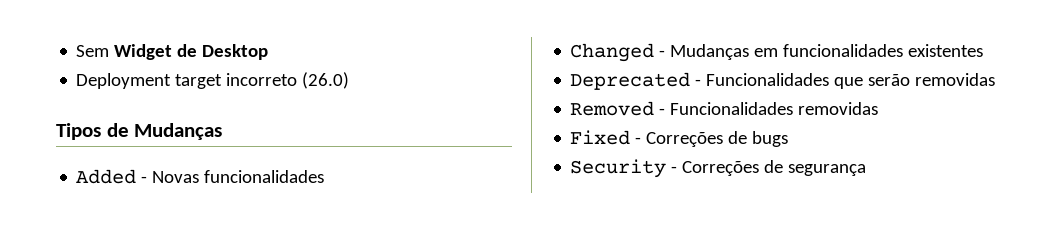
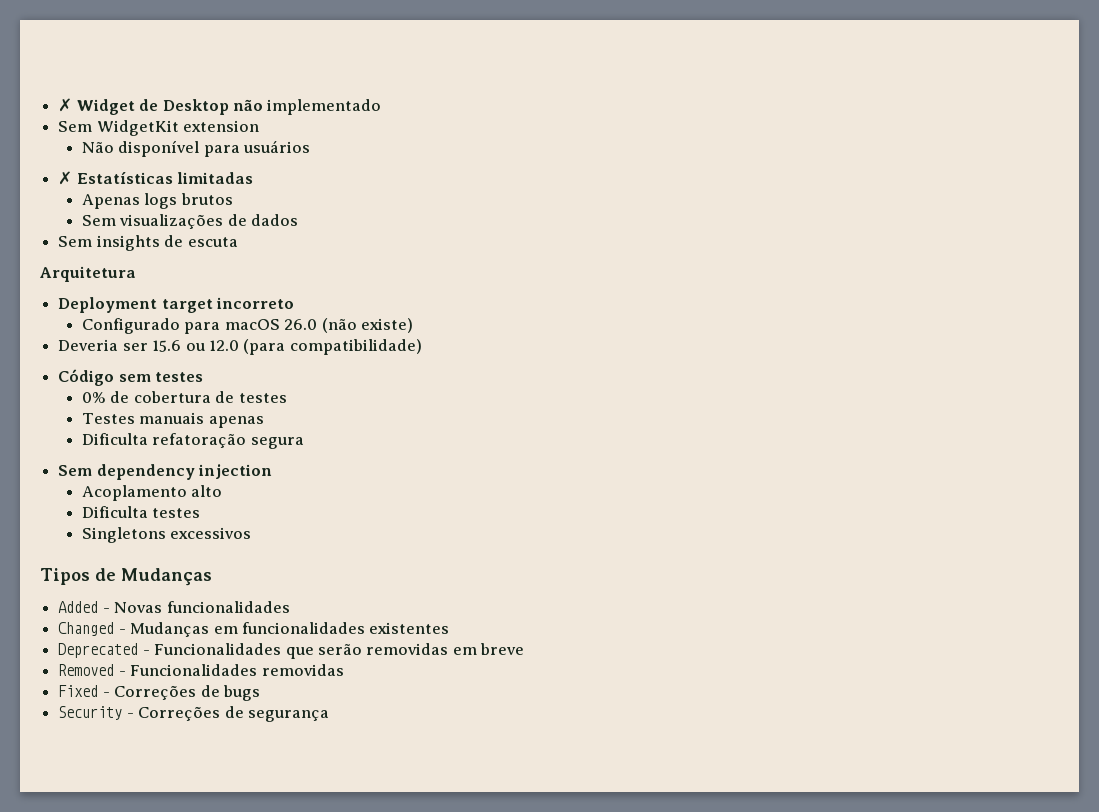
[76,45,110,57] Sem -> [58,98,73,112] ✗
[76,72,350,89] // Deployment target incorreto (26.0) -> [232,99,382,115] [58,120,260,136] [81,140,311,157] [58,171,254,185] [81,193,233,209] [81,214,299,229] [58,235,238,251] [40,266,136,282] [58,297,295,313] [81,318,413,334] [58,339,422,355] [58,369,204,386] [81,391,287,403] [81,412,264,428] [81,433,304,449] [58,464,273,480] [81,485,223,501] [81,506,201,518] [81,527,252,543] não implementado // Sem WidgetKit extension // Não disponível para usuários // ✗ Estatísticas limitadas // Apenas logs brutos // Sem visualizações de dados // Sem insights de escuta // Arquitetura // Deployment target incorreto // Configurado para macOS 26.0 (não existe) // Deveria ser 15.6 ou 12.0 (para compatibilidade) // Código sem testes // 0% de cobertura de testes // Testes manuais apenas // Dificulta refatoração segura // Sem dependency injection // Acoplamento alto // Dificulta testes // Singletons excessivos
(996, 79) none -> [452,643,525,655] em breve

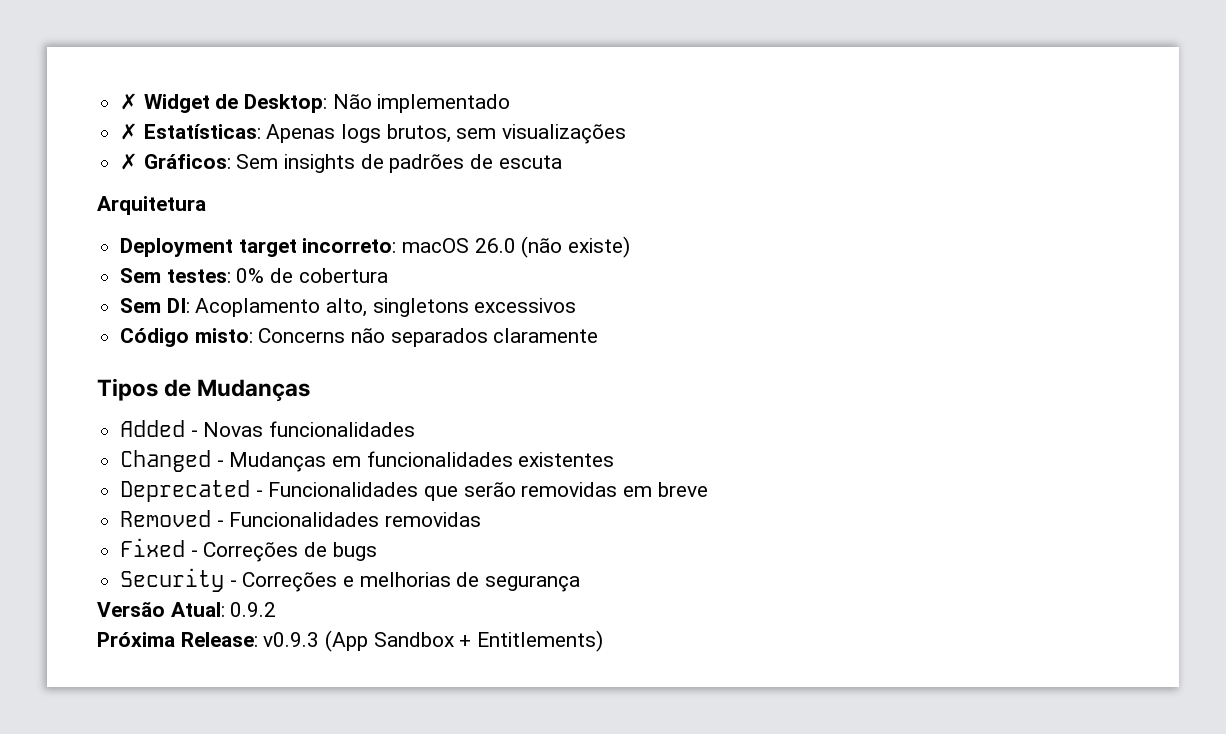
[162,99,263,115] Desktop não -> [244,94,372,113] Desktop: Não
[58,120,260,136] [81,140,311,157] [58,171,254,185] [81,193,233,209] [81,214,299,229] Sem WidgetKit extension // Não disponível para usuários // ✗ Estatísticas limitadas // Apenas logs brutos // Sem visualizações de dados // -> [120,123,627,144] [120,153,231,170] ✗ Estatísticas: Apenas logs brutos, sem visualizações // ✗ Gráficos:
(184, 241) none -> [389,154,494,173] padrões de
[216,297,295,309] [81,318,221,334] incorreto // Configurado para -> [302,238,397,253] incorreto:
[58,339,422,355] [58,369,204,386] [81,391,287,403] [81,412,264,428] [81,433,304,449] [58,464,273,480] [81,485,223,501] [81,506,201,518] [81,527,252,543] Deveria ser 15.6 ou 12.0 (para compatibilidade) // Código sem testes // 0% de cobertura de testes // Testes manuais apenas // Dificulta refatoração segura // Sem dependency injection // Acoplamento alto // Dificulta testes // Singletons excessivos -> [120,268,388,283] [120,298,577,317] [120,328,599,347] Sem testes: 0% de cobertura // Sem DI: Acoplamento alto, singletons excessivos // Código misto: Concerns não separados claramente
(221, 713) none -> [343,572,451,587] e melhorias
(329, 716) none -> [97,602,277,617] [97,630,604,652] // Versão Atual: 0.9.2 // Próxima Release: v0.9.3 (App Sandbox + Entitlements)

